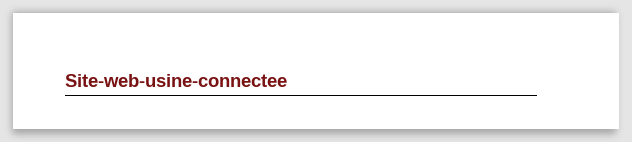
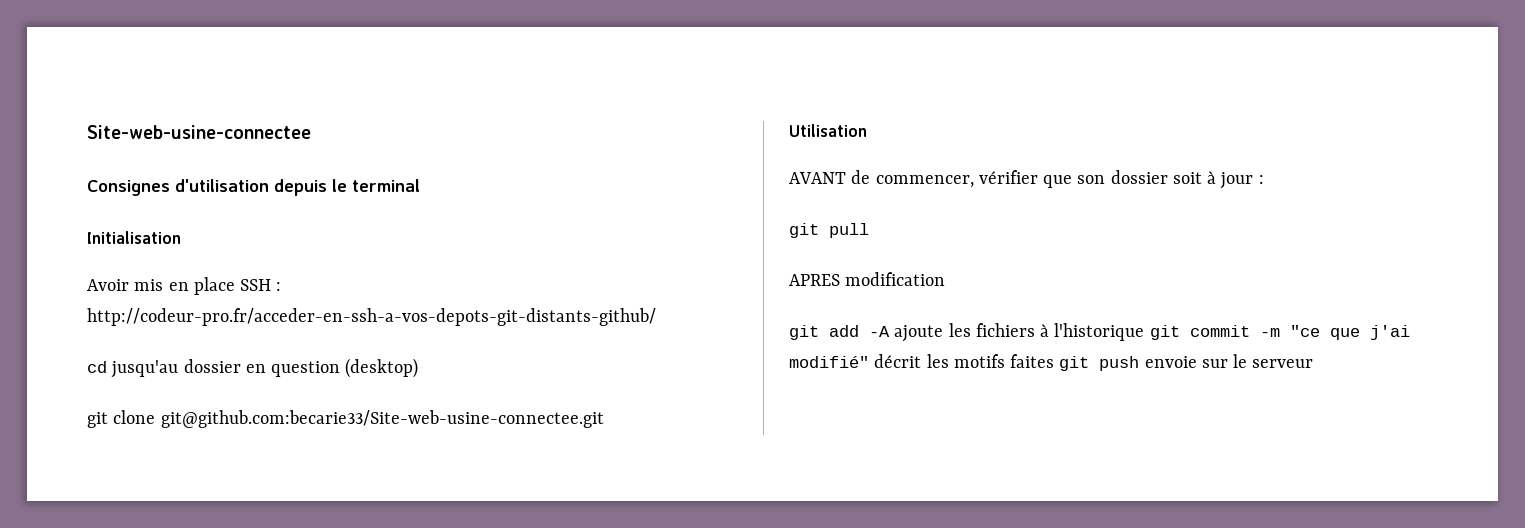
(287, 80) none -> [87,179,420,196] [87,231,181,244] [87,277,282,295] [87,308,656,326] [87,358,419,378] [87,410,604,428] [789,124,867,137] [789,170,1264,189] [789,223,869,238] [789,272,946,286] [789,323,1410,342] [789,354,1314,371] // Consignes d'utilisation depuis le terminal // Initialisation // Avoir mis en place SSH : http://codeur-pro.fr/acceder-en-ssh-a-vos-depots-git-distants-github/ // cd jusqu'au dossier en question (desktop) // git clone git@github.com:becarie33/Site-web-usine-connectee.git // Utilisation // AVANT de commencer, vérifier que son dossier soit à jour : // git pull // APRES modification // git add -A ajoute les fichiers à l'historique git commit -m "ce que j'ai modifié" décrit les motifs faites git push envoie sur le serveur

